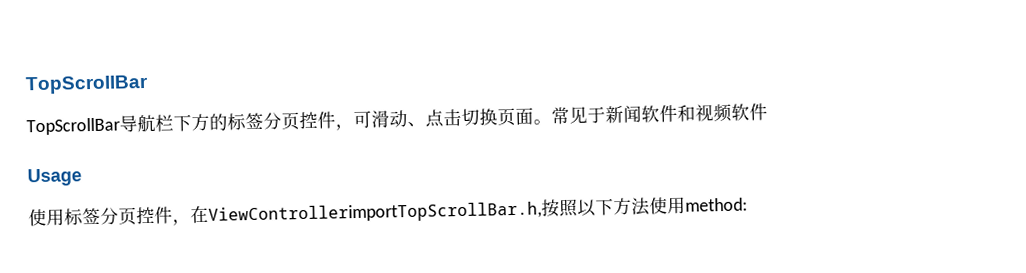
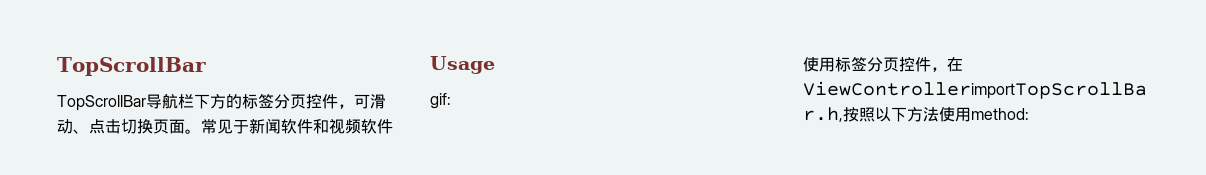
(82, 177) none -> [430,93,451,109] // gif:

